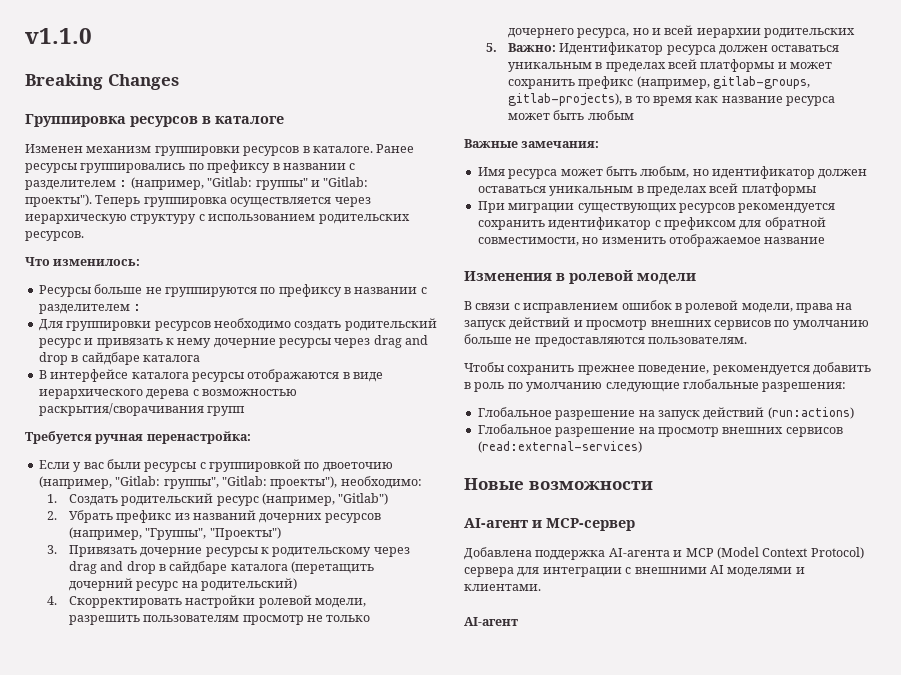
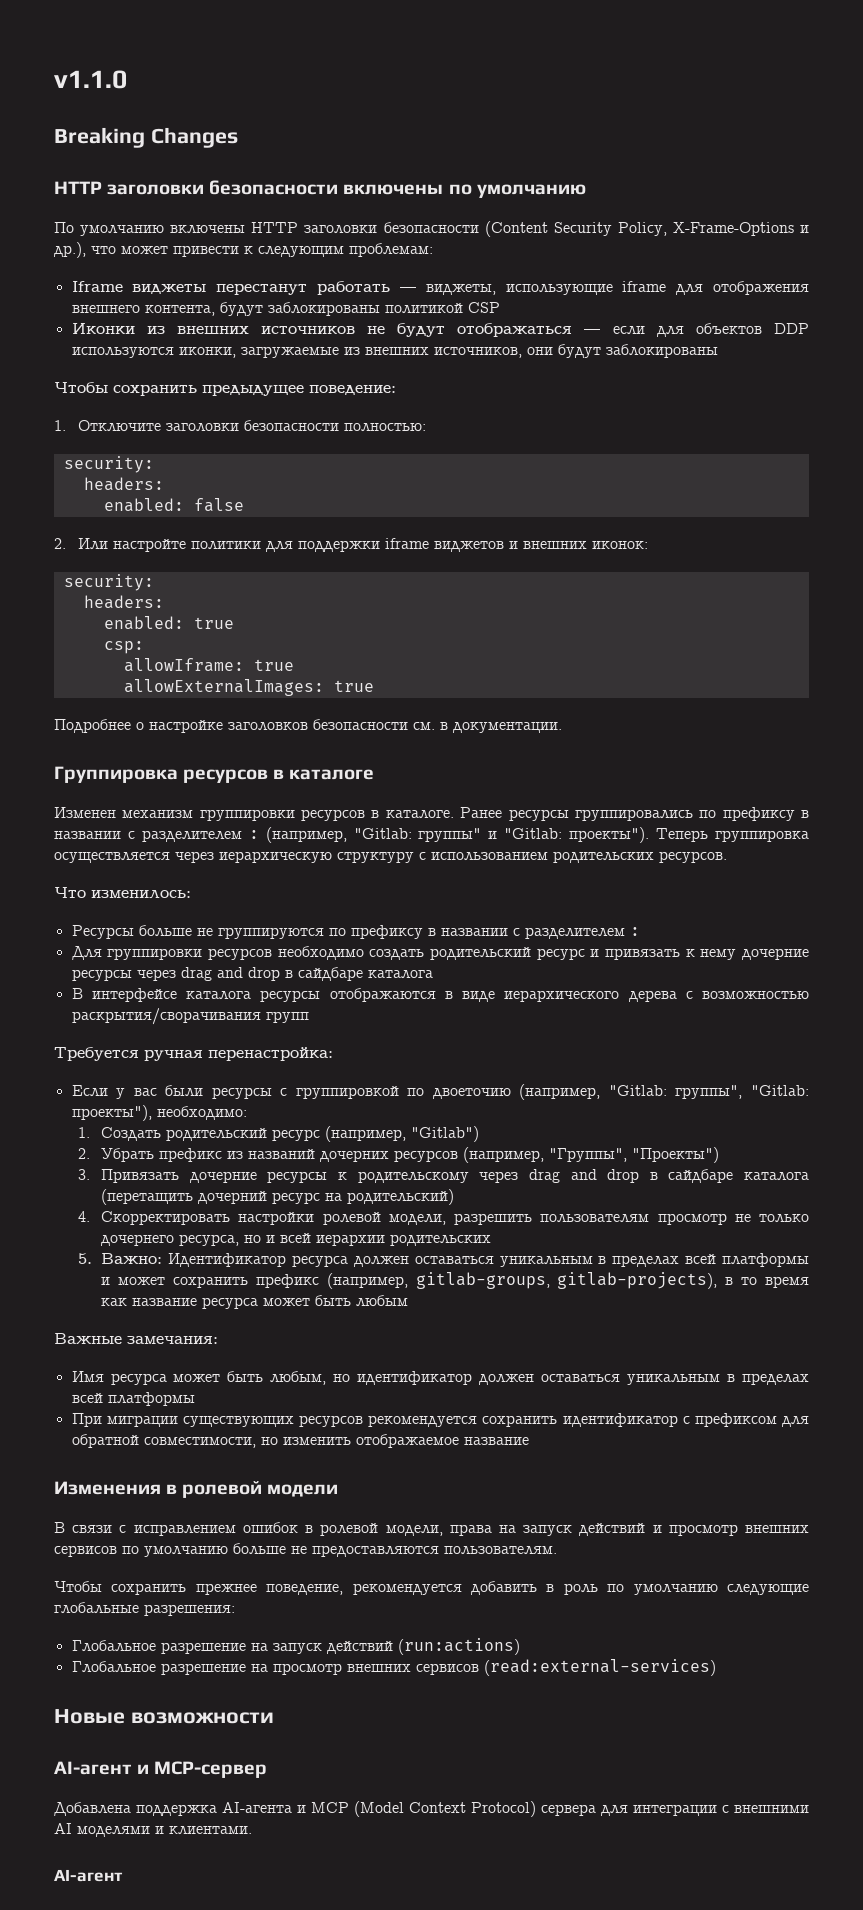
(179, 82) none -> [54,180,586,198] [54,221,810,237] [54,242,433,258] [71,281,809,295] [71,302,500,316] [71,323,809,337] [71,344,718,358] [54,382,396,396] [54,420,426,432] [63,456,154,473] [83,477,164,491] [103,498,244,512] [54,538,648,552] [63,574,154,591] [83,595,164,609] [103,616,234,630] [103,641,144,654] [123,658,294,672] [123,679,374,696] [54,719,562,733] // HTTP заголовки безопасности включены по умолчанию // По умолчанию включены HTTP заголовки безопасности (Content Security Policy, X-Frame-Options и др.), что может привести к следующим проблемам: // Iframe виджеты перестанут работать — виджеты, использующие iframe для отображения внешнего контента, будут заблокированы политикой CSP // Иконки из внешних источников не будут отображаться — если для объектов DDP используются иконки, загружаемые из внешних источников, они будут заблокированы // Чтобы сохранить предыдущее поведение: // 1. Отключите заголовки безопасности полностью: // security: // headers: // enabled: false // 2. Или настройте политики для поддержки iframe виджетов и внешних иконок: // security: // headers: // enabled: true // csp: // allowIframe: true // allowExternalImages: true // Подробнее о настройке заголовков безопасности см. в документации.

